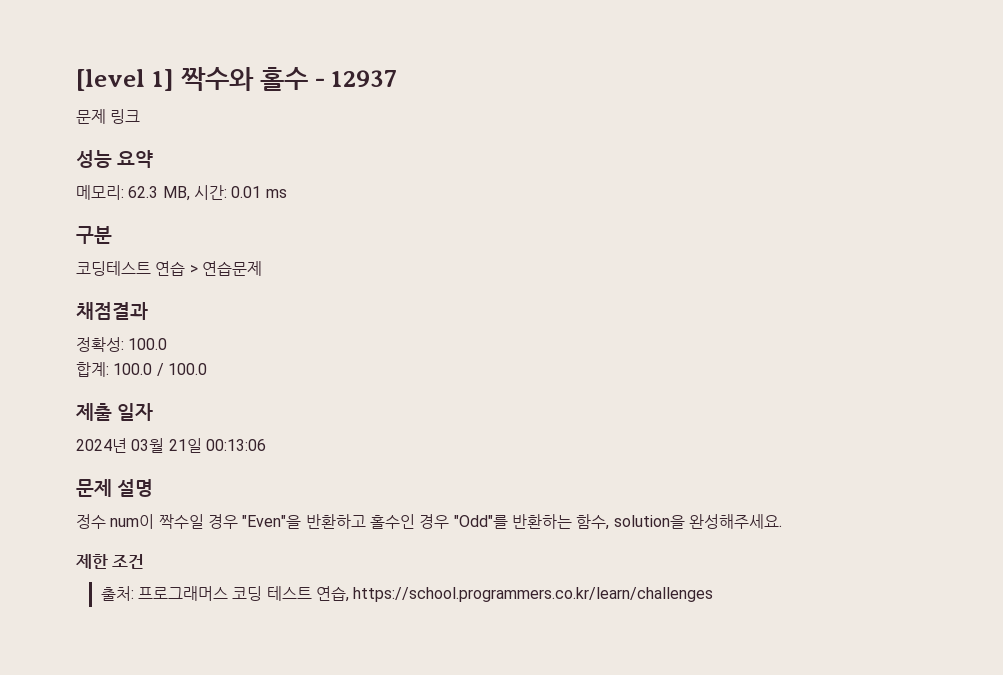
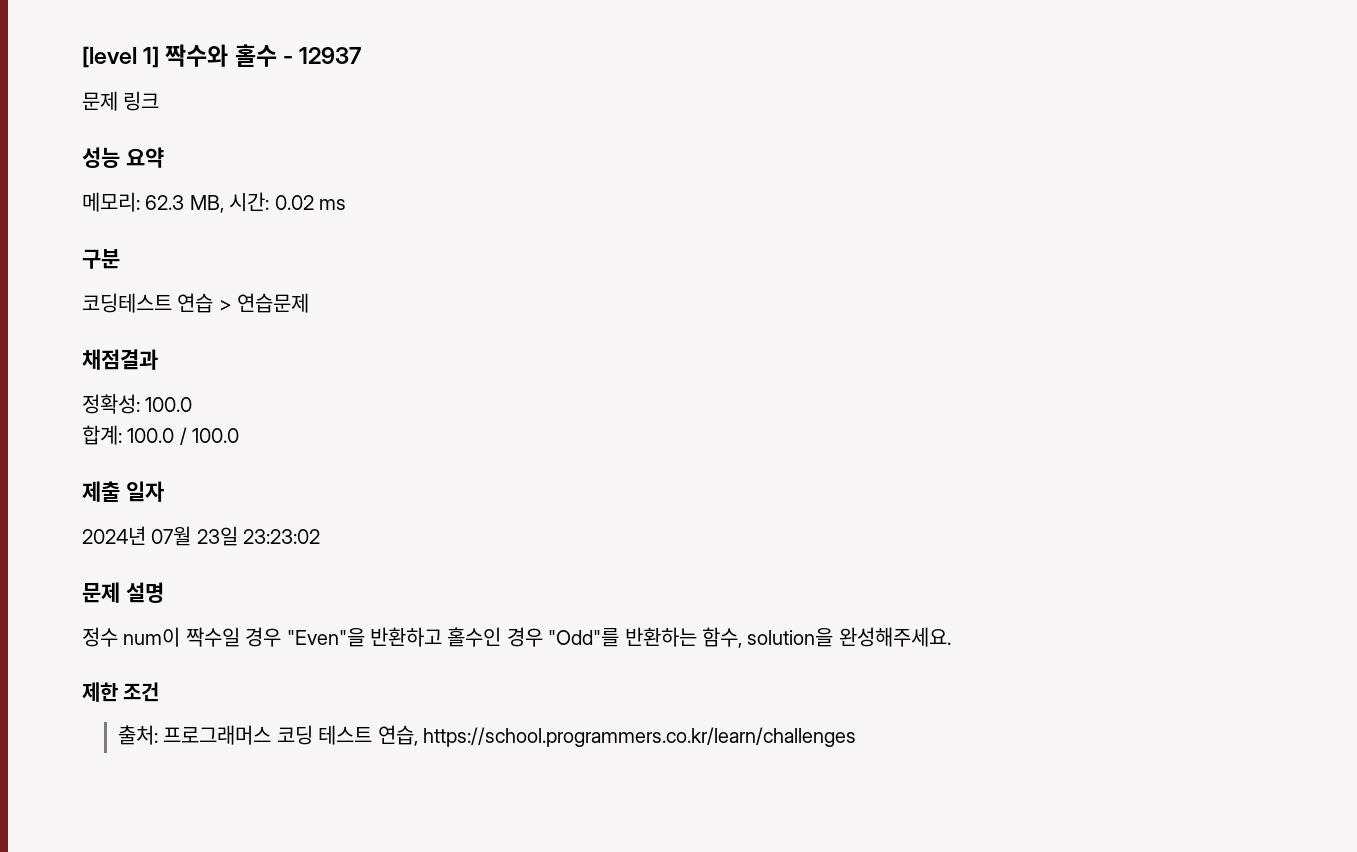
[231,186,262,198] 0.01 -> [274,195,314,210] 0.02
[131,438,266,453] 03월 21일 00:13:06 -> [151,526,321,546] 07월 23일 23:23:02

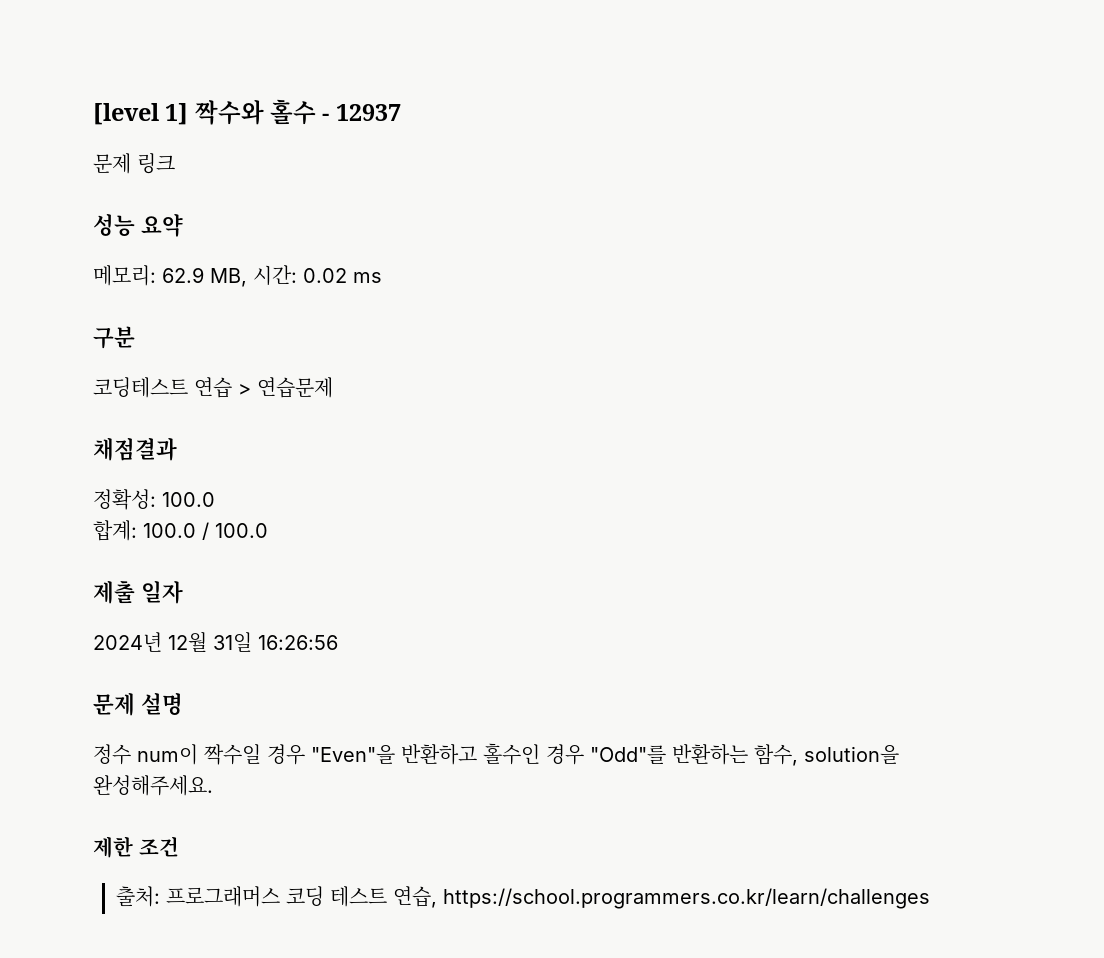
[145,195,185,210] 62.3 -> [162,267,204,283] 62.9
[151,526,321,546] 07월 23일 23:23:02 -> [168,631,338,652] 12월 31일 16:26:56

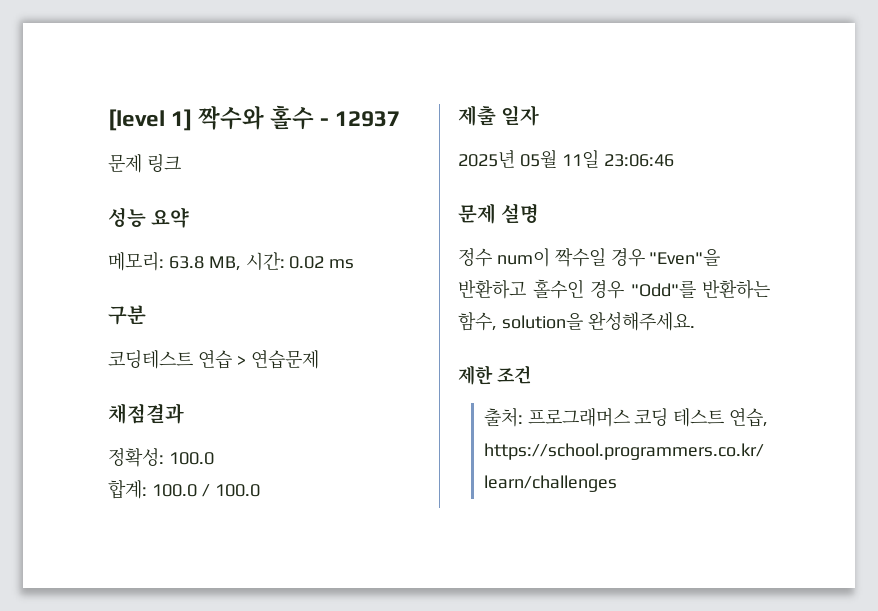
[162,267,204,283] 62.9 -> [168,256,204,269] 63.8
[93,631,338,652] 2024년 12월 31일 16:26:56 -> [458,149,674,168] 2025년 05월 11일 23:06:46

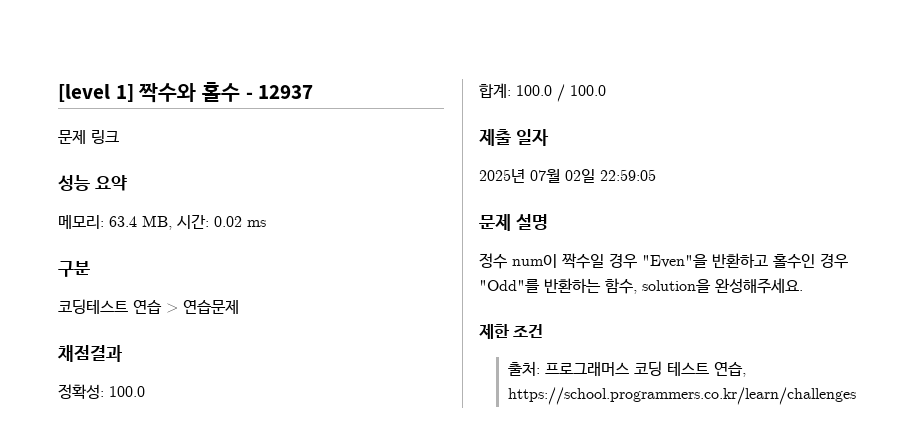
[168,256,204,269] 63.8 -> [109,216,137,227] 63.4
[519,150,674,168] 05월 11일 23:06:46 -> [530,168,656,183] 07월 02일 22:59:05

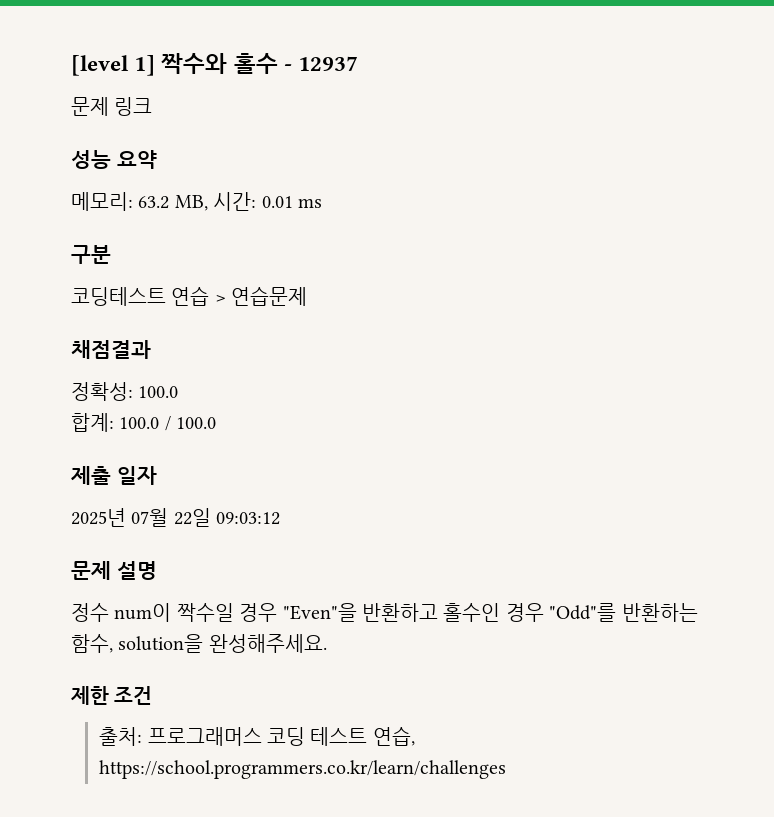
[109,216,137,227] 63.4 -> [138,196,170,209] 63.2
[214,216,242,227] 0.02 -> [261,196,293,208] 0.01
[565,169,656,183] 02일 22:59:05 -> [173,508,281,527] 22일 09:03:12

